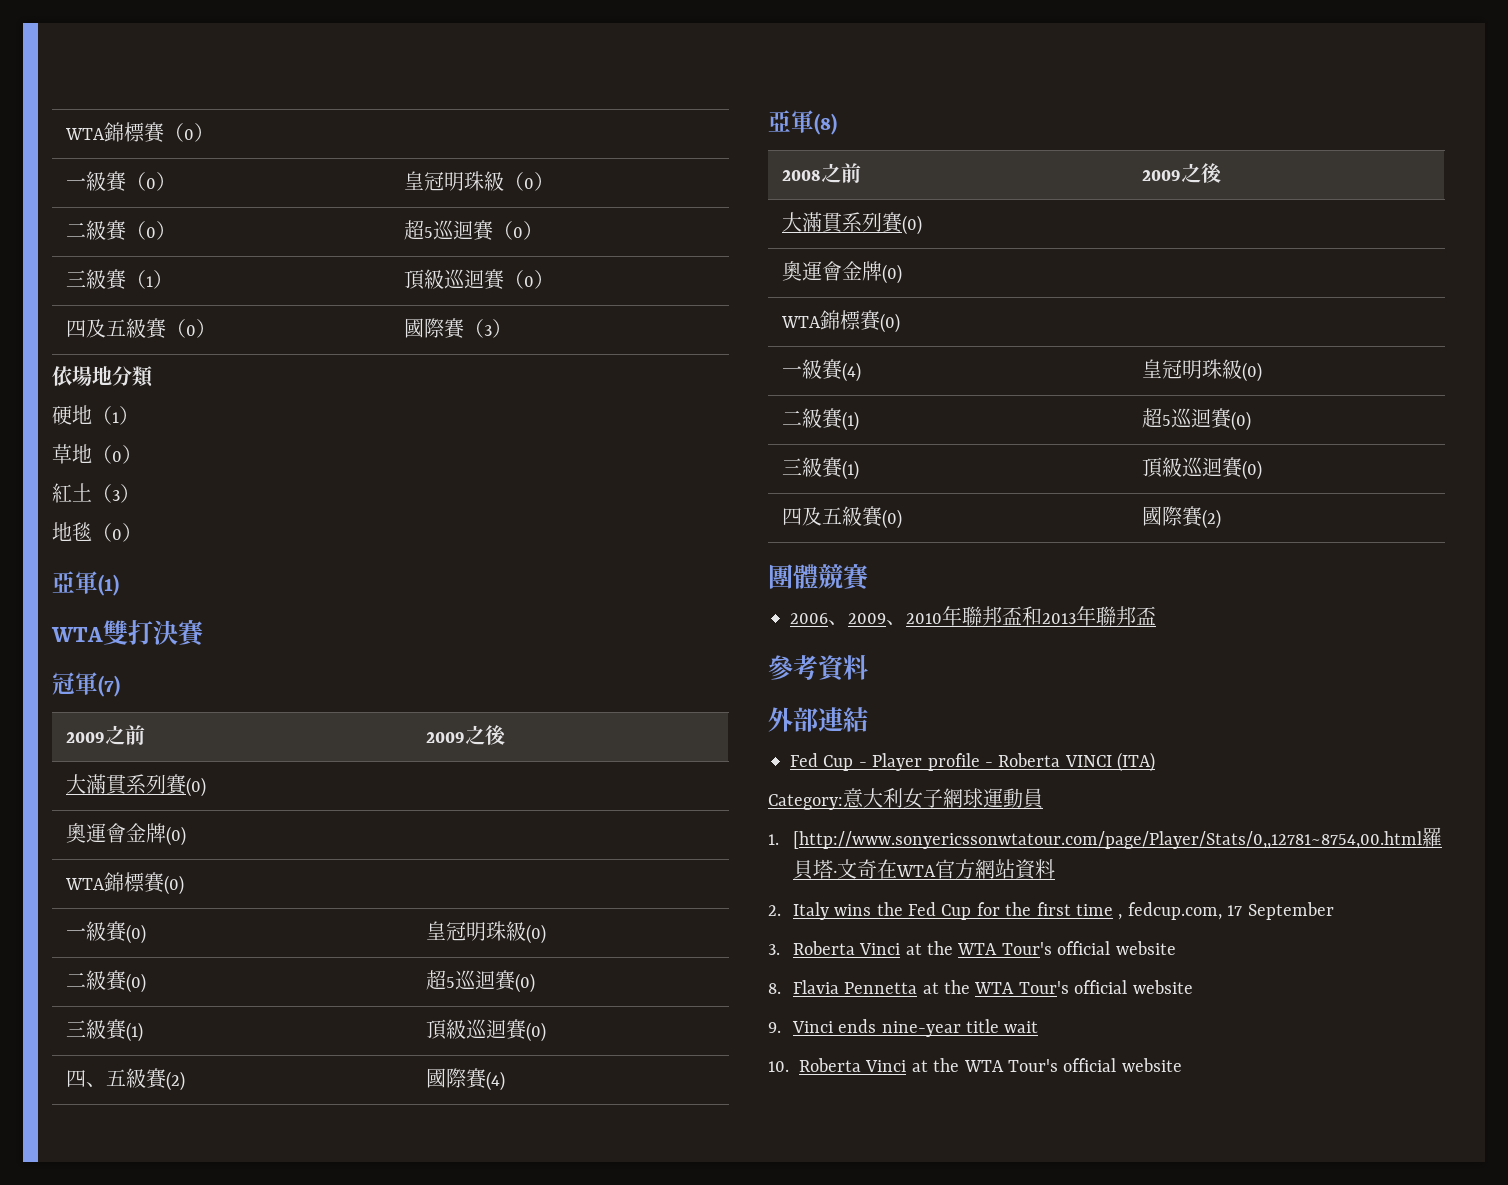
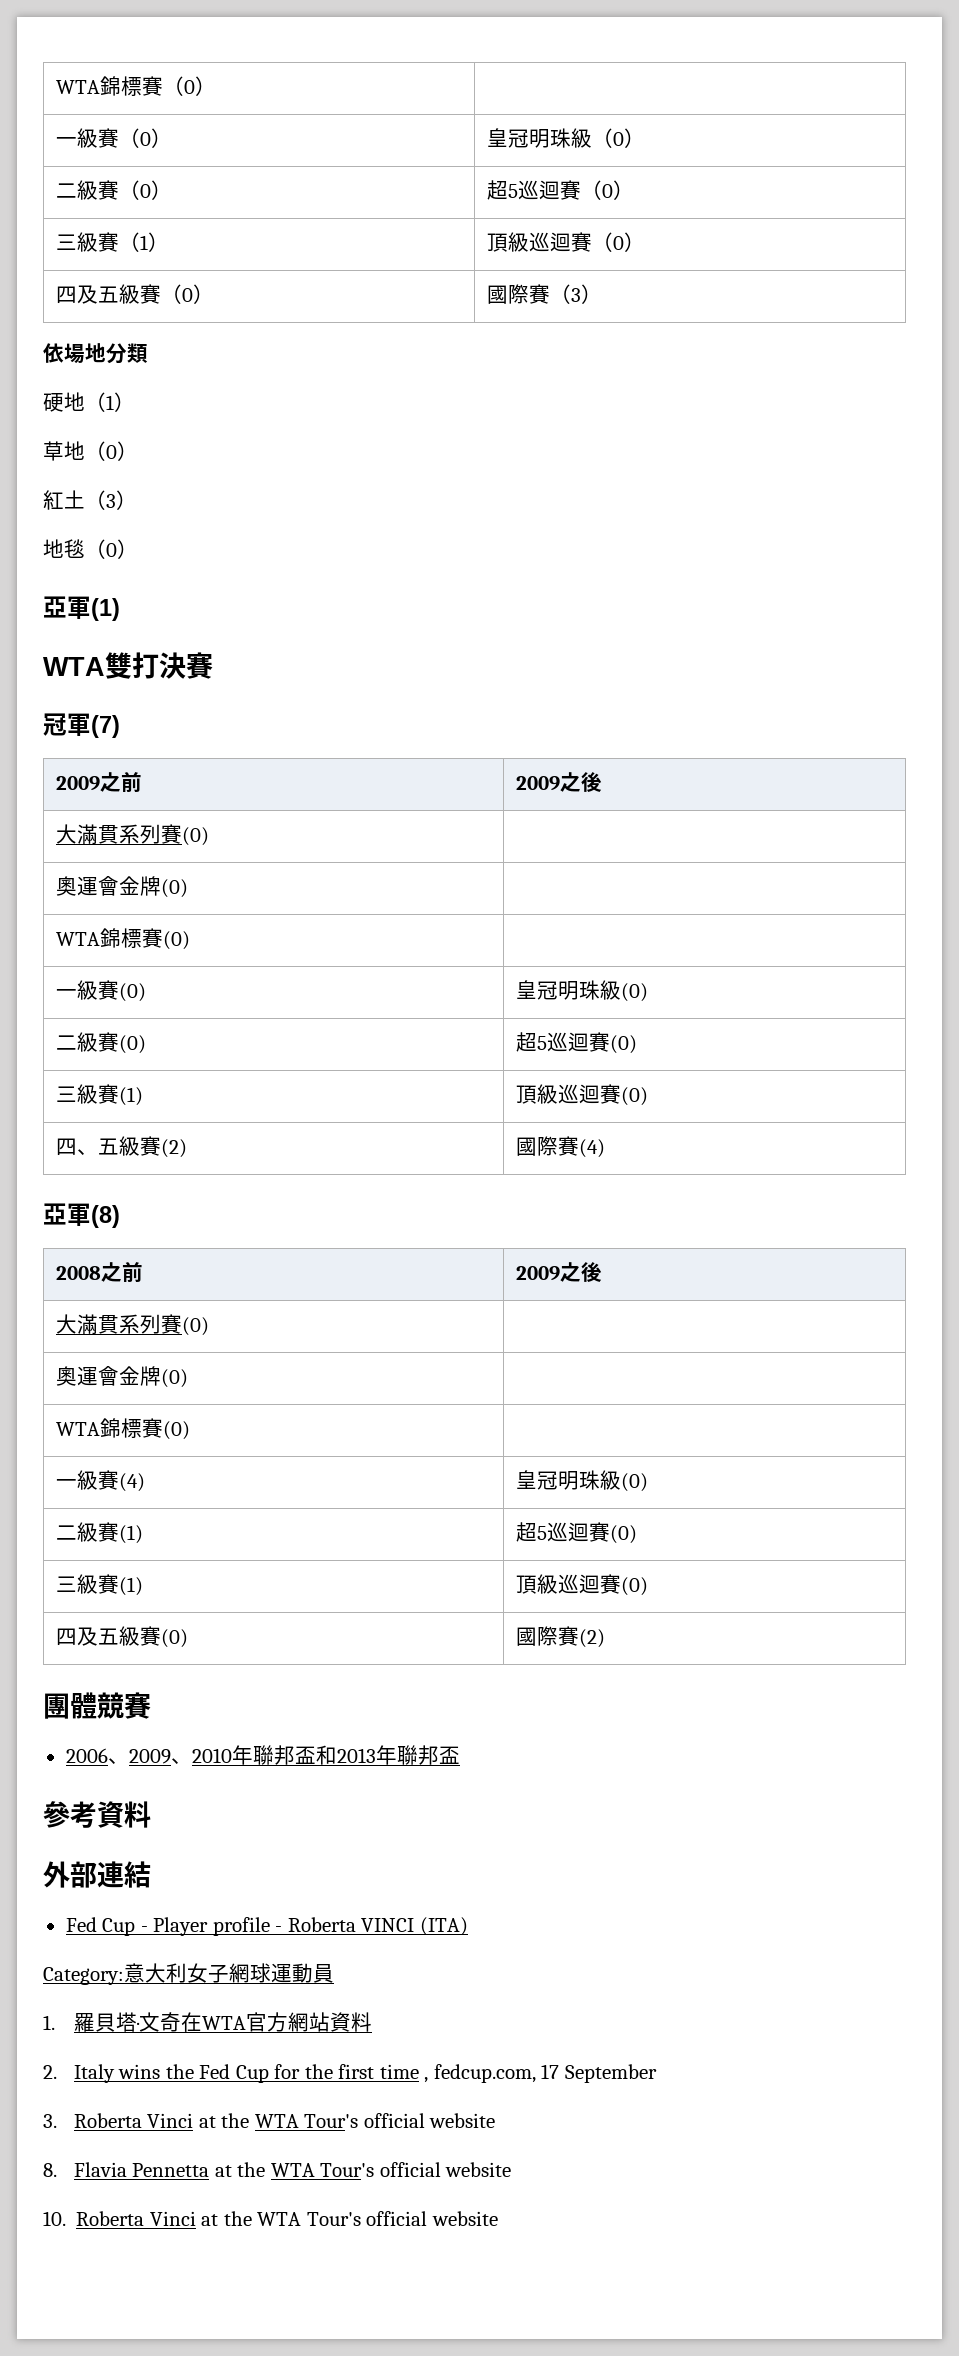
[792,831,1422,849] [http://www.sonyericssonwtatour.com/page/Player/Stats/0,,12781~8754,00.html -> (55, 2022) none
[768,1019,1039,1037] // 9. Vinci ends nine-year title wait -> (512, 2169) none

